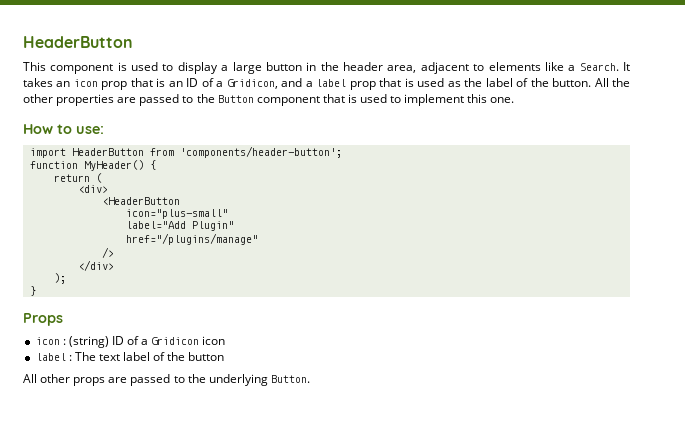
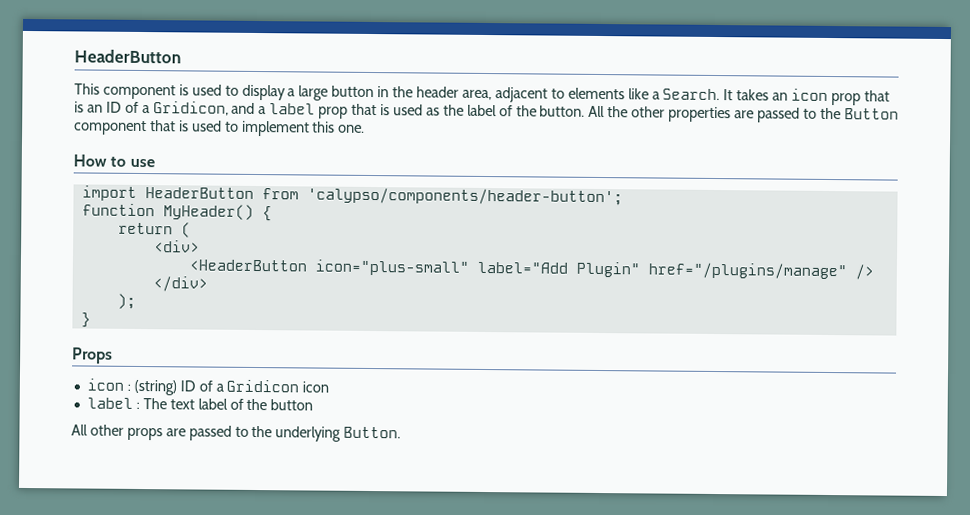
[76,126,104,134] use: -> [129,158,155,168] use
[179,146,342,158] 'components/header-button'; -> [306,187,623,206] 'calypso/components/header-button';
(180, 201) // -> (307, 265) none
(228, 214) // -> (469, 267) none
(234, 226) // -> (640, 269) none
(258, 239) // -> (847, 271) none

